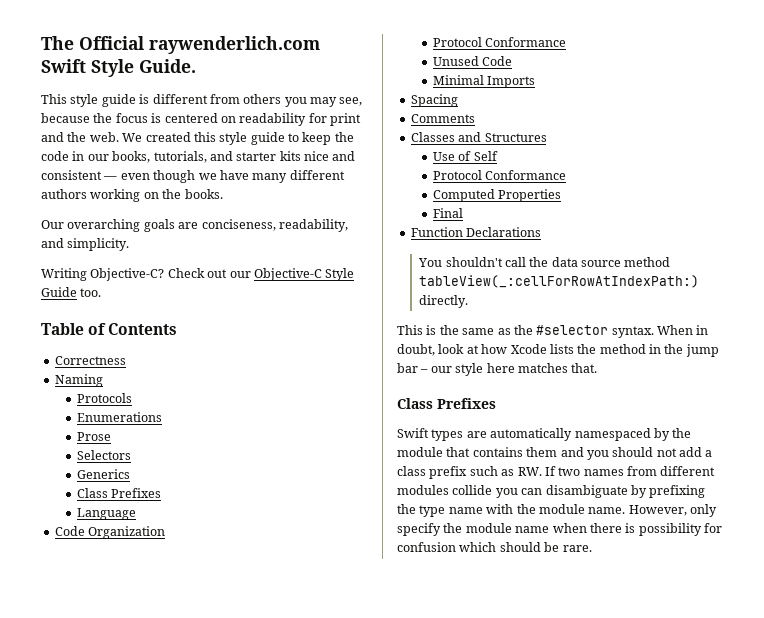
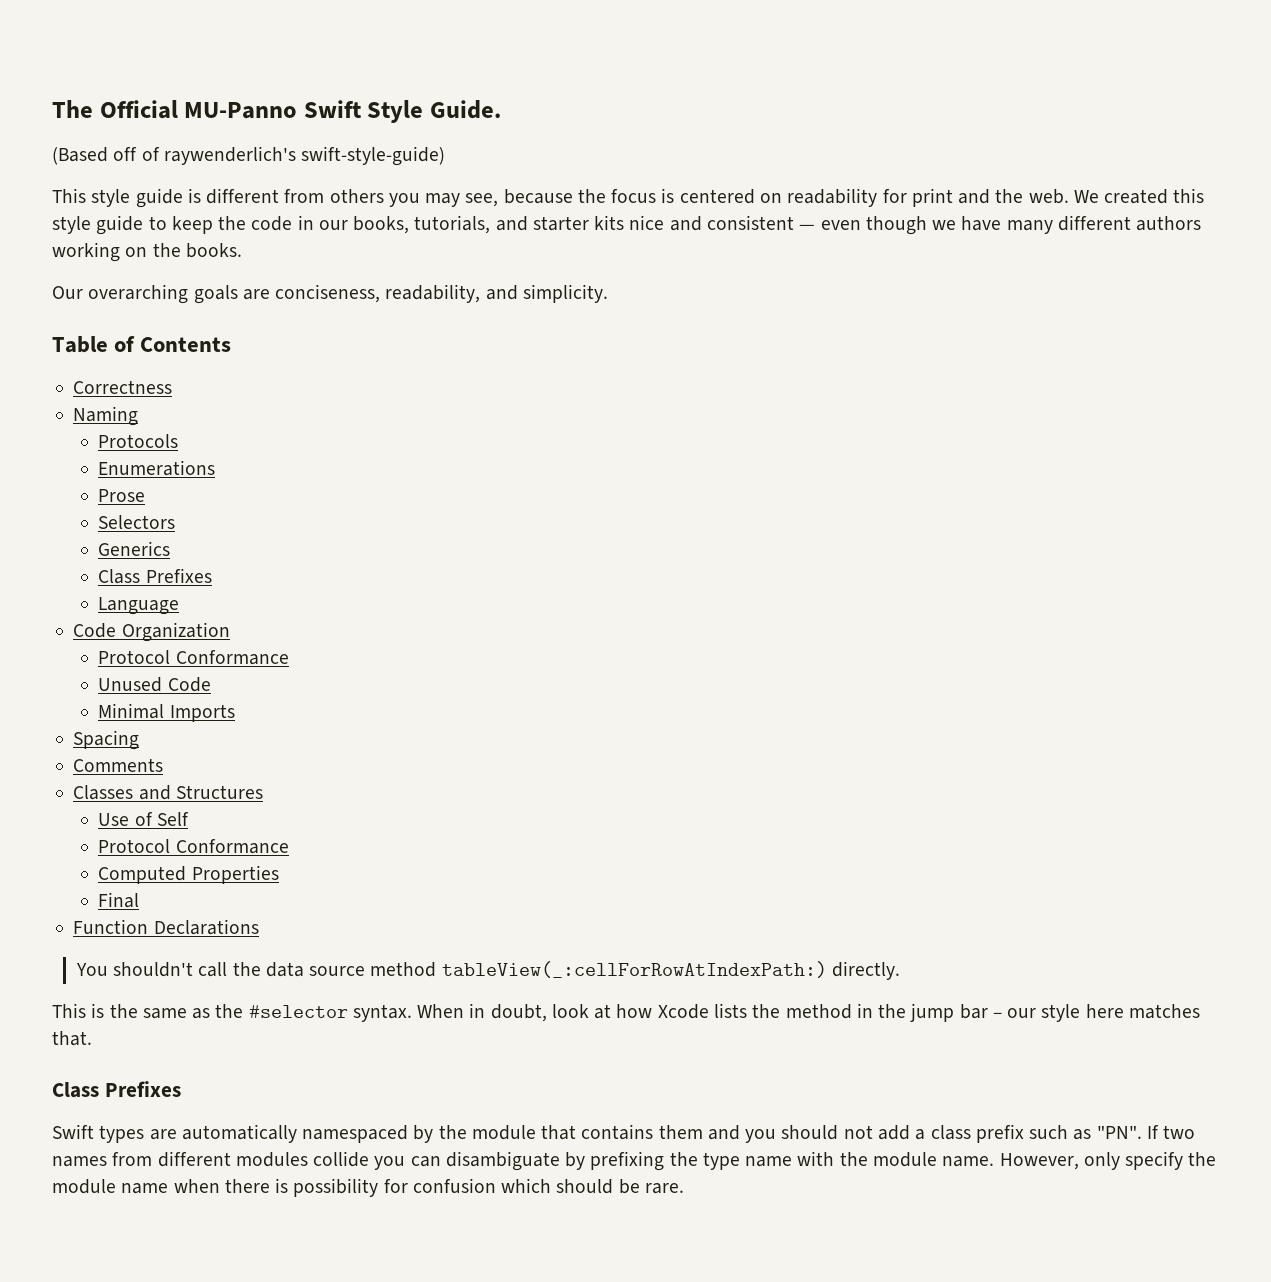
[149,36,320,54] raywenderlich.com -> [184,102,298,119] MU-Panno
(196, 66) none -> [52,146,446,166] // (Based off of raywenderlich's swift-style-guide)
[41,268,355,281] [41,287,102,297] // Writing Objective-C? Check out our Objective-C Style Guide too. -> (608, 293) none
[517,467,542,476] RW. -> [1096,1125,1142,1139] "PN".

